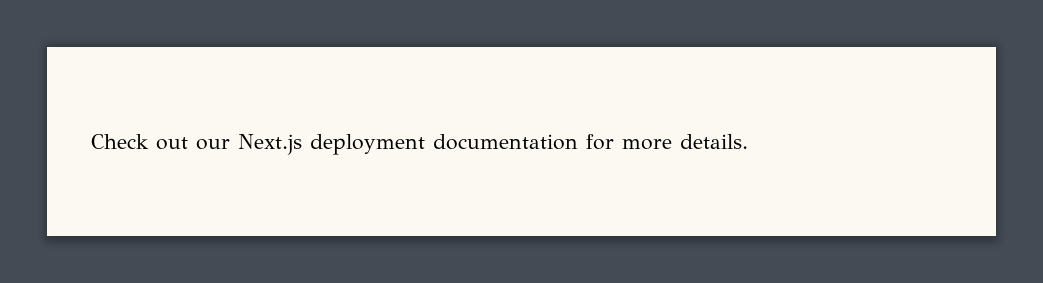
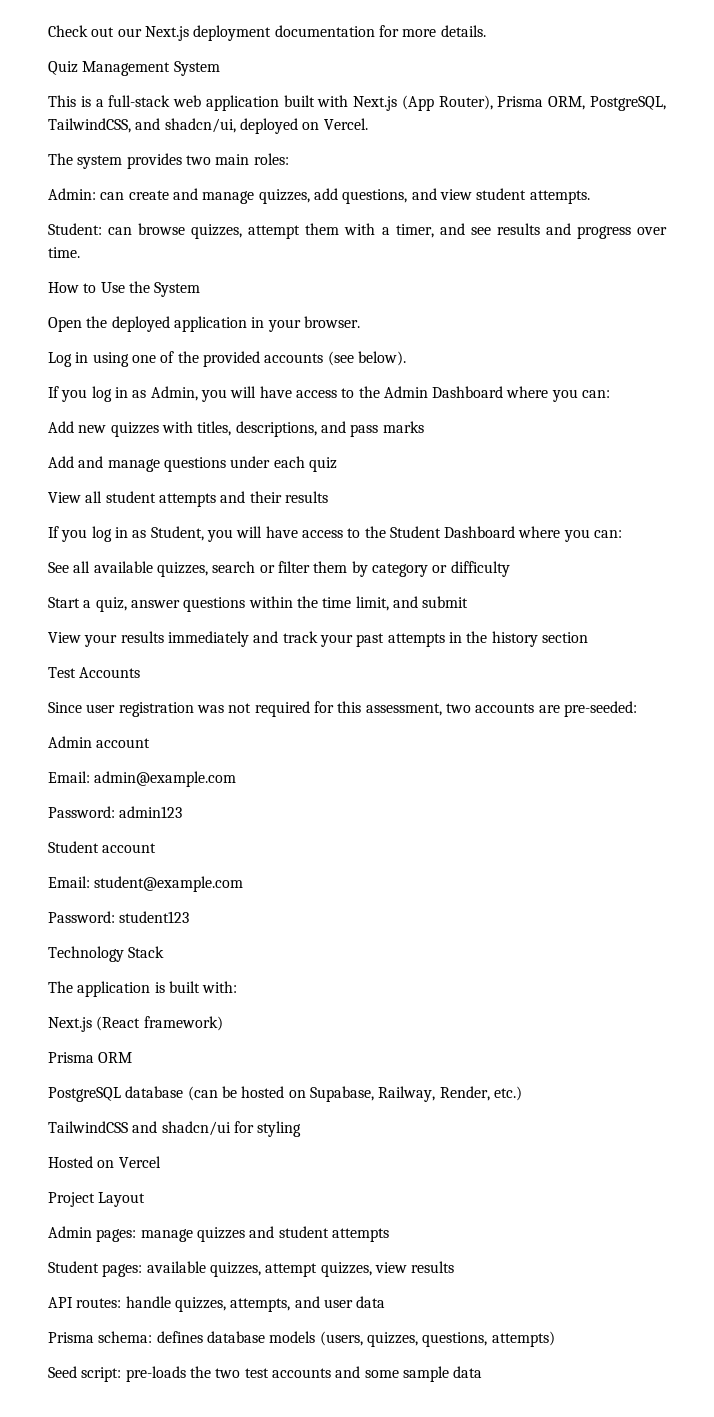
(748, 141) none -> [48,61,220,76] [48,95,666,111] [48,118,368,134] [48,153,289,169] [48,188,590,204] [48,223,667,239] [48,247,80,258] [48,281,201,297] [48,316,360,332] [48,351,406,367] [48,386,611,402] [48,421,424,437] [48,456,337,472] [48,491,328,507] [48,526,623,542] [48,561,510,577] [48,596,469,612] [48,631,588,647] [48,667,141,678] [48,701,637,717] [48,736,151,748] [48,771,237,787] [48,806,183,818] [48,841,157,853] [48,876,244,892] [48,911,190,923] [48,946,165,962] [48,981,238,997] [48,1016,223,1032] [48,1052,133,1063] [48,1086,522,1102] [48,1121,302,1137] [48,1156,161,1168] [48,1192,146,1207] [48,1226,389,1242] [48,1261,455,1277] [48,1296,386,1312] [48,1331,555,1347] [48,1366,483,1382] // Quiz Management System // This is a full-stack web application built with Next.js (App Router), Prisma ORM, PostgreSQL, TailwindCSS, and shadcn/ui, deployed on Vercel. // The system provides two main roles: // Admin: can create and manage quizzes, add questions, and view student attempts. // Student: can browse quizzes, attempt them with a timer, and see results and progress over time. // How to Use the System // Open the deployed application in your browser. // Log in using one of the provided accounts (see below). // If you log in as Admin, you will have access to the Admin Dashboard where you can: // Add new quizzes with titles, descriptions, and pass marks // Add and manage questions under each quiz // View all student attempts and their results // If you log in as Student, you will have access to the Student Dashboard where you can: // See all available quizzes, search or filter them by category or difficulty // Start a quiz, answer questions within the time limit, and submit // View your results immediately and track your past attempts in the history section // Test Accounts // Since user registration was not required for this assessment, two accounts are pre-seeded: // Admin account // Email: admin@example.com // Password: admin123 // Student account // Email: student@example.com // Password: student123 // Technology Stack // The application is built with: // Next.js (React framework) // Prisma ORM // PostgreSQL database (can be hosted on Supabase, Railway, Render, etc.) // TailwindCSS and shadcn/ui for styling // Hosted on Vercel // Project Layout // Admin pages: manage quizzes and student attempts // Student pages: available quizzes, attempt quizzes, view results // API routes: handle quizzes, attempts, and user data // Prisma schema: defines database models (users, quizzes, questions, attempts) // Seed script: pre-loads the two test accounts and some sample data

